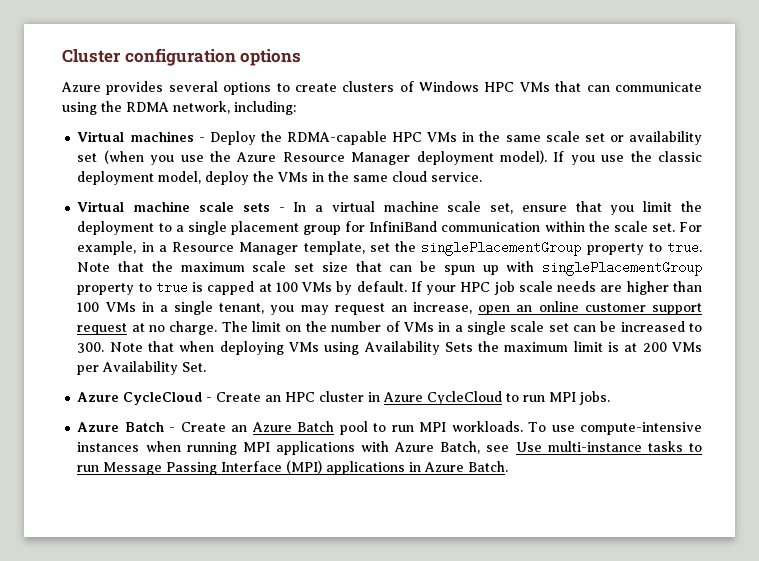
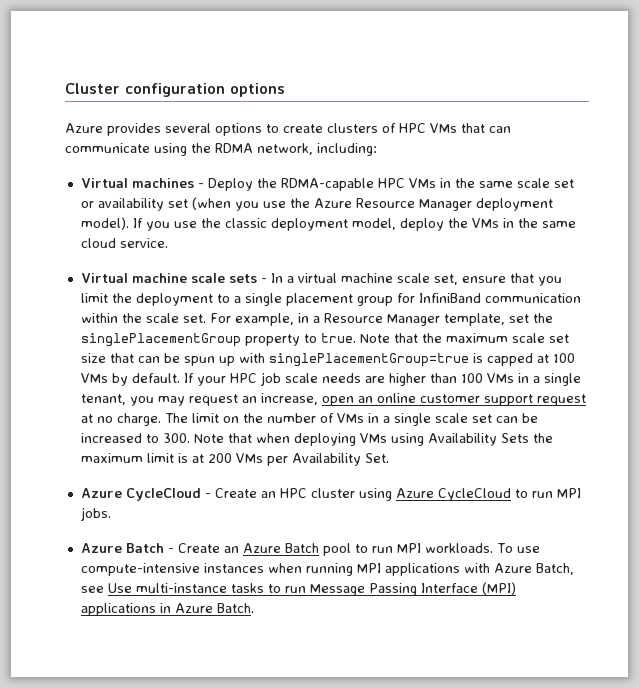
[419,81,480,92] Windows -> (396, 128) none
[542,261,702,276] [77,281,188,295] singlePlacementGroup property to true -> [268,353,469,367] singlePlacementGroup=true
[368,392,381,402] in -> [358,488,392,501] using

